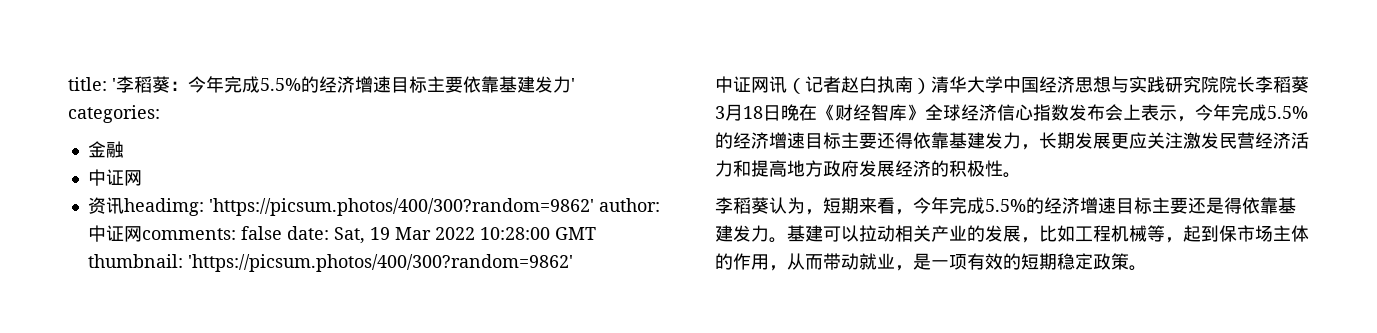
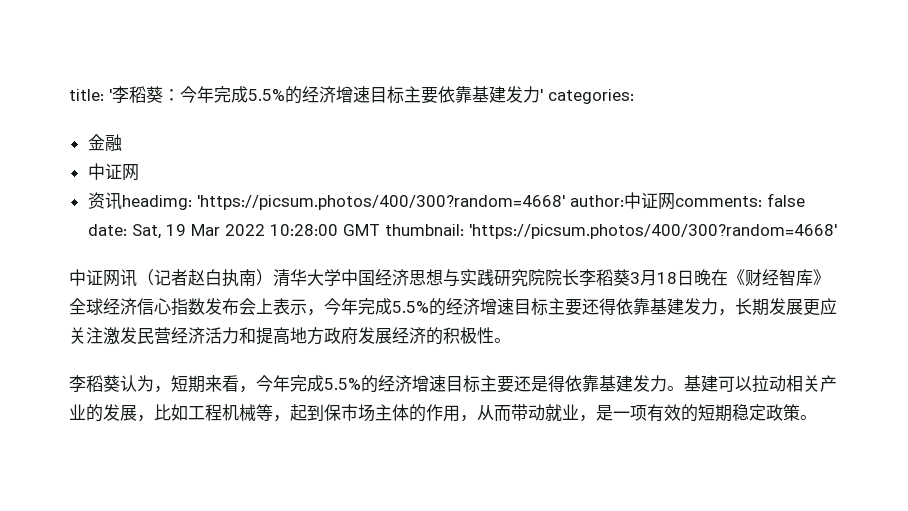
[208,198,594,216] 'https://picsum.photos/400/300?random=9862' -> [196,195,565,210] 'https://picsum.photos/400/300?random=4668'
[187,254,573,272] 'https://picsum.photos/400/300?random=9862' -> [468,224,837,239] 'https://picsum.photos/400/300?random=4668'

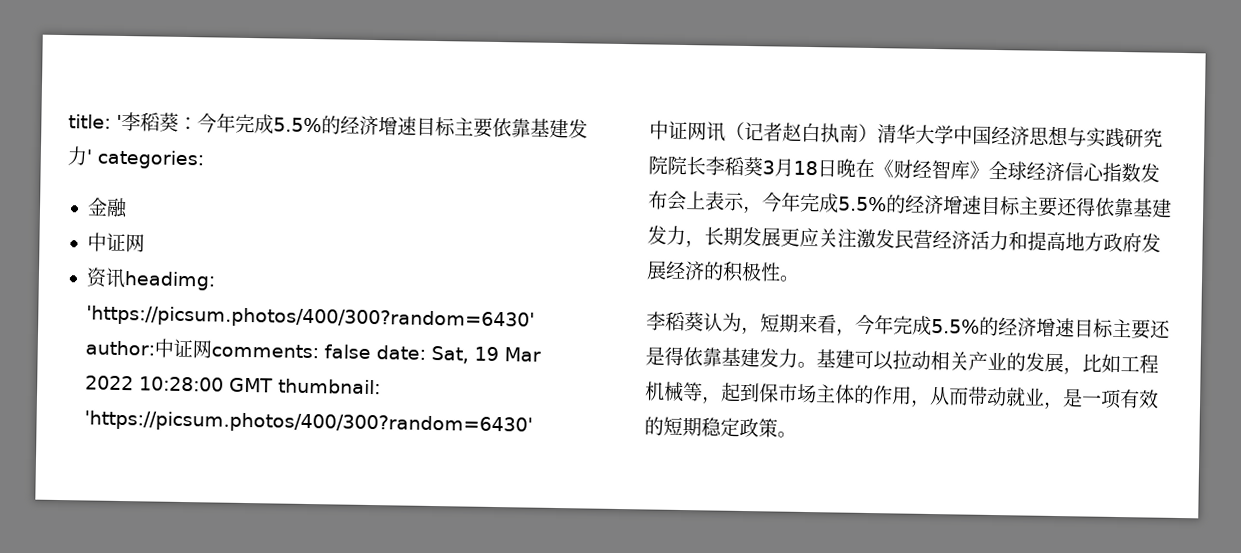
[196,195,565,210] 'https://picsum.photos/400/300?random=4668' -> [85,305,535,331] 'https://picsum.photos/400/300?random=6430'
[468,224,837,239] 'https://picsum.photos/400/300?random=4668' -> [83,410,533,436] 'https://picsum.photos/400/300?random=6430'

